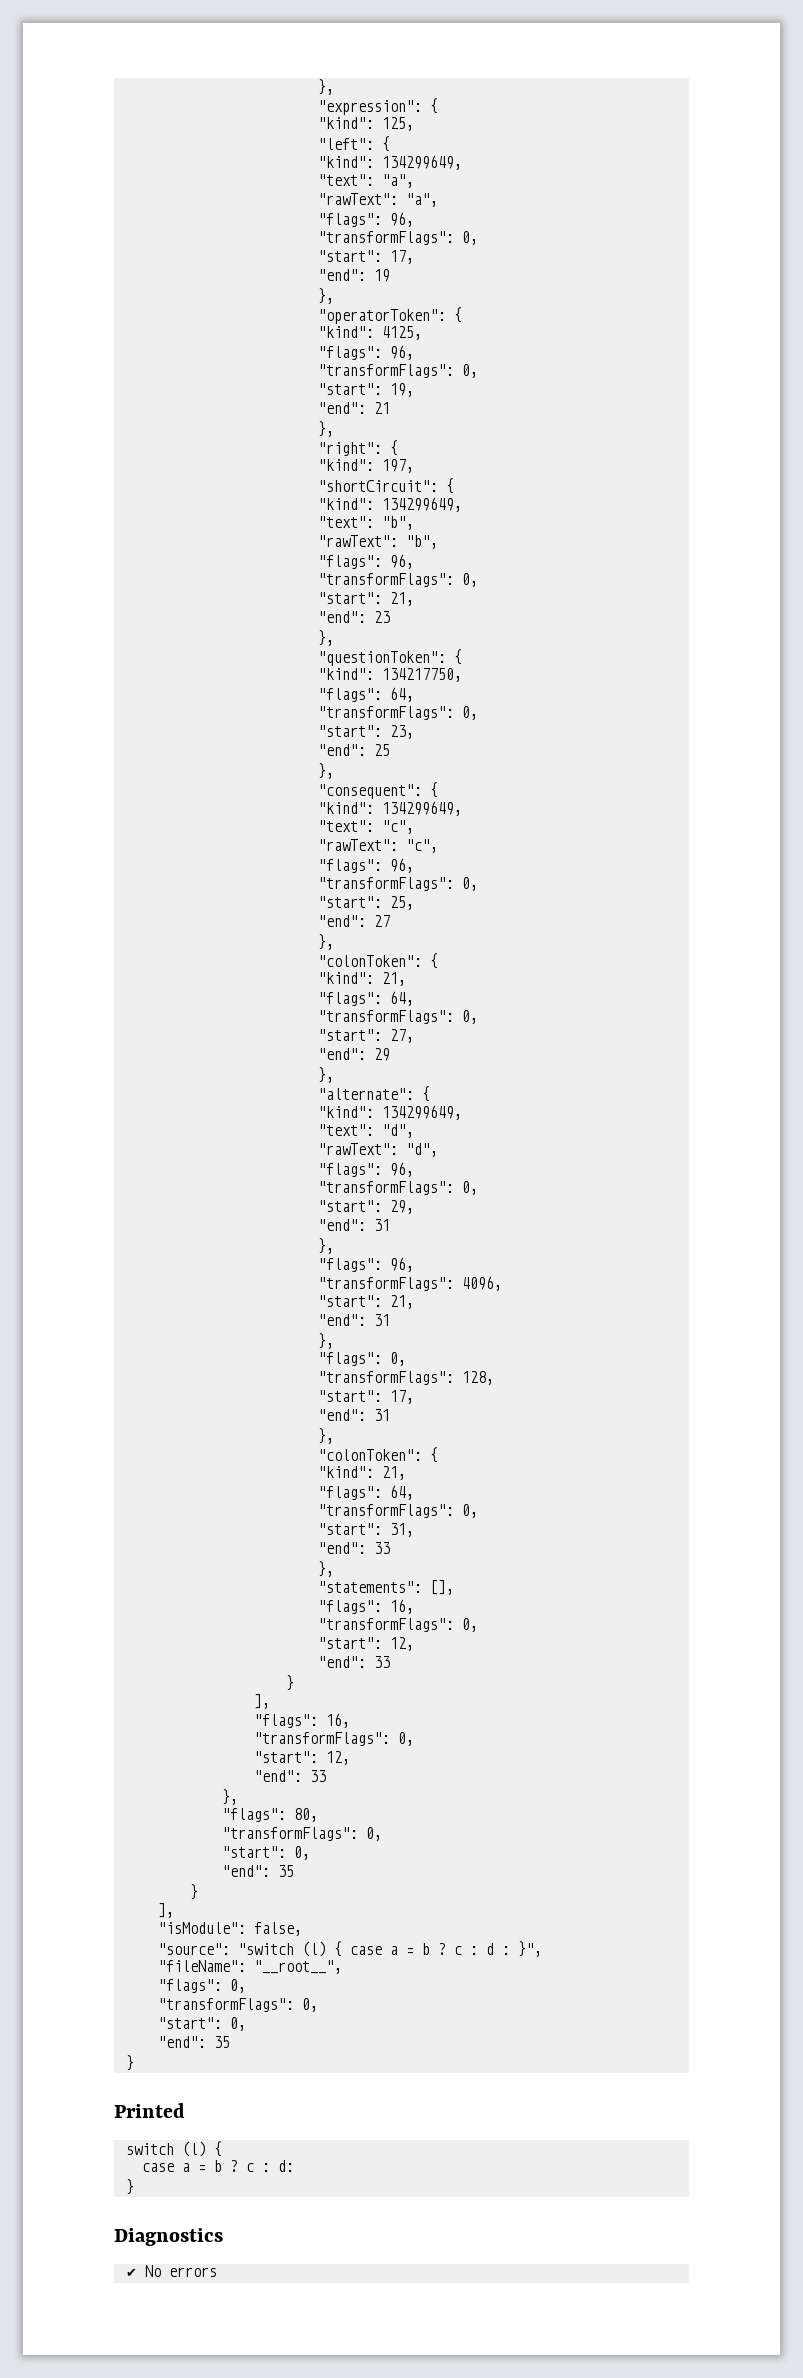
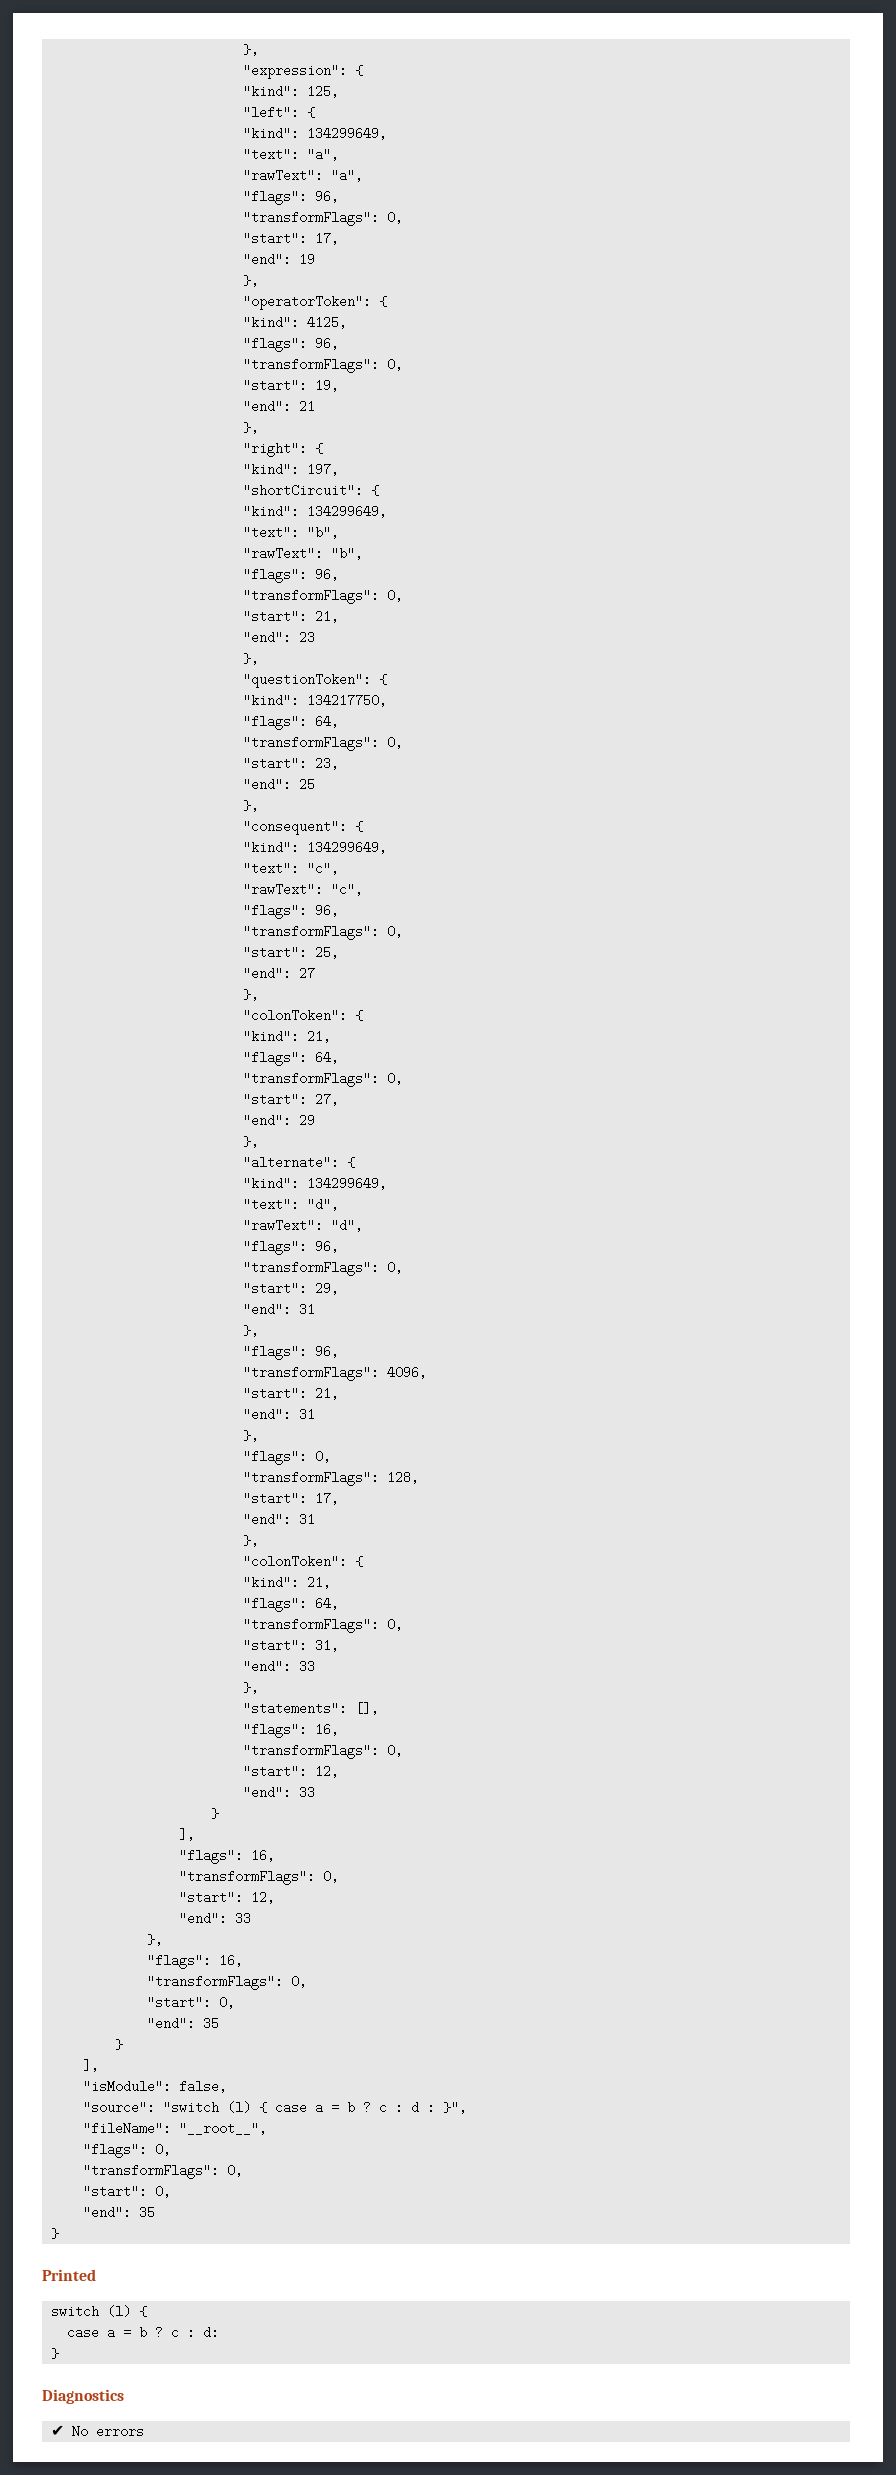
[294,1808,318,1822] 80, -> [218,1954,243,1967] 16,

